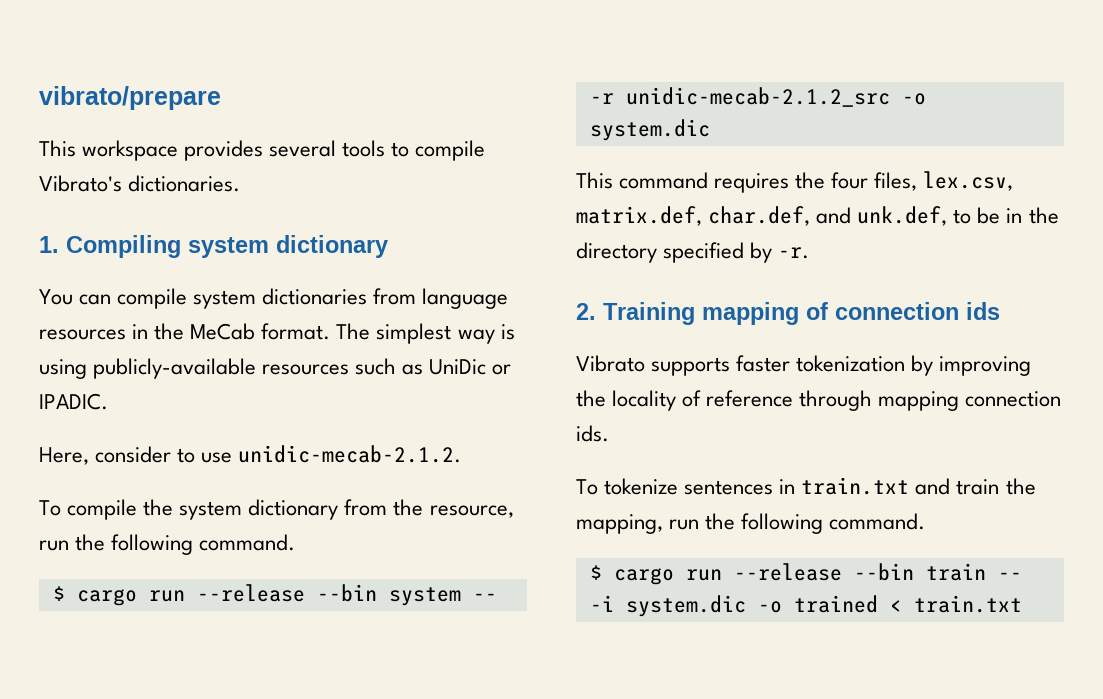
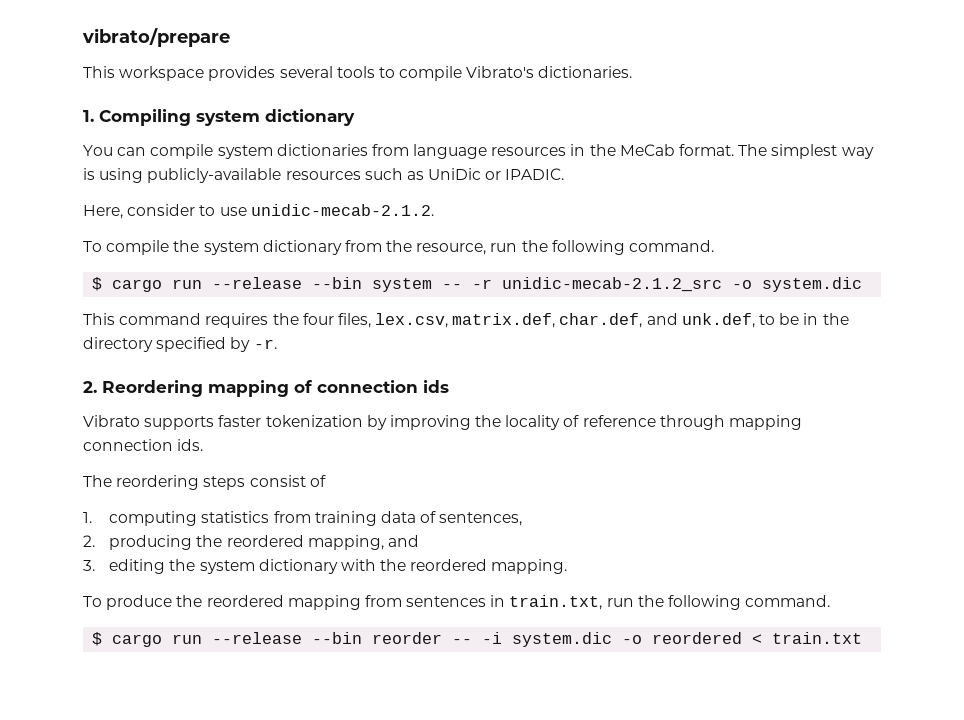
[603,302,695,325] Training -> [102,380,203,397] Reordering
[576,477,1036,495] [576,513,926,534] [589,563,986,585] To tokenize sentences in train.txt and train the mapping, run the following command. // $ cargo run --release --bin train -> [83,475,326,490] [83,511,523,526] [83,535,419,550] [83,559,568,574] [83,595,831,610] [92,632,443,647] The reordering steps consist of // 1. computing statistics from training data of sentences, // 2. producing the reordered mapping, and // 3. editing the system dictionary with the reordered mapping. // To produce the reordered mapping from sentences in train.txt, run the following command. // $ cargo run --release --bin reorder
[793,595,878,613] trained -> [652,632,743,644] reordered

